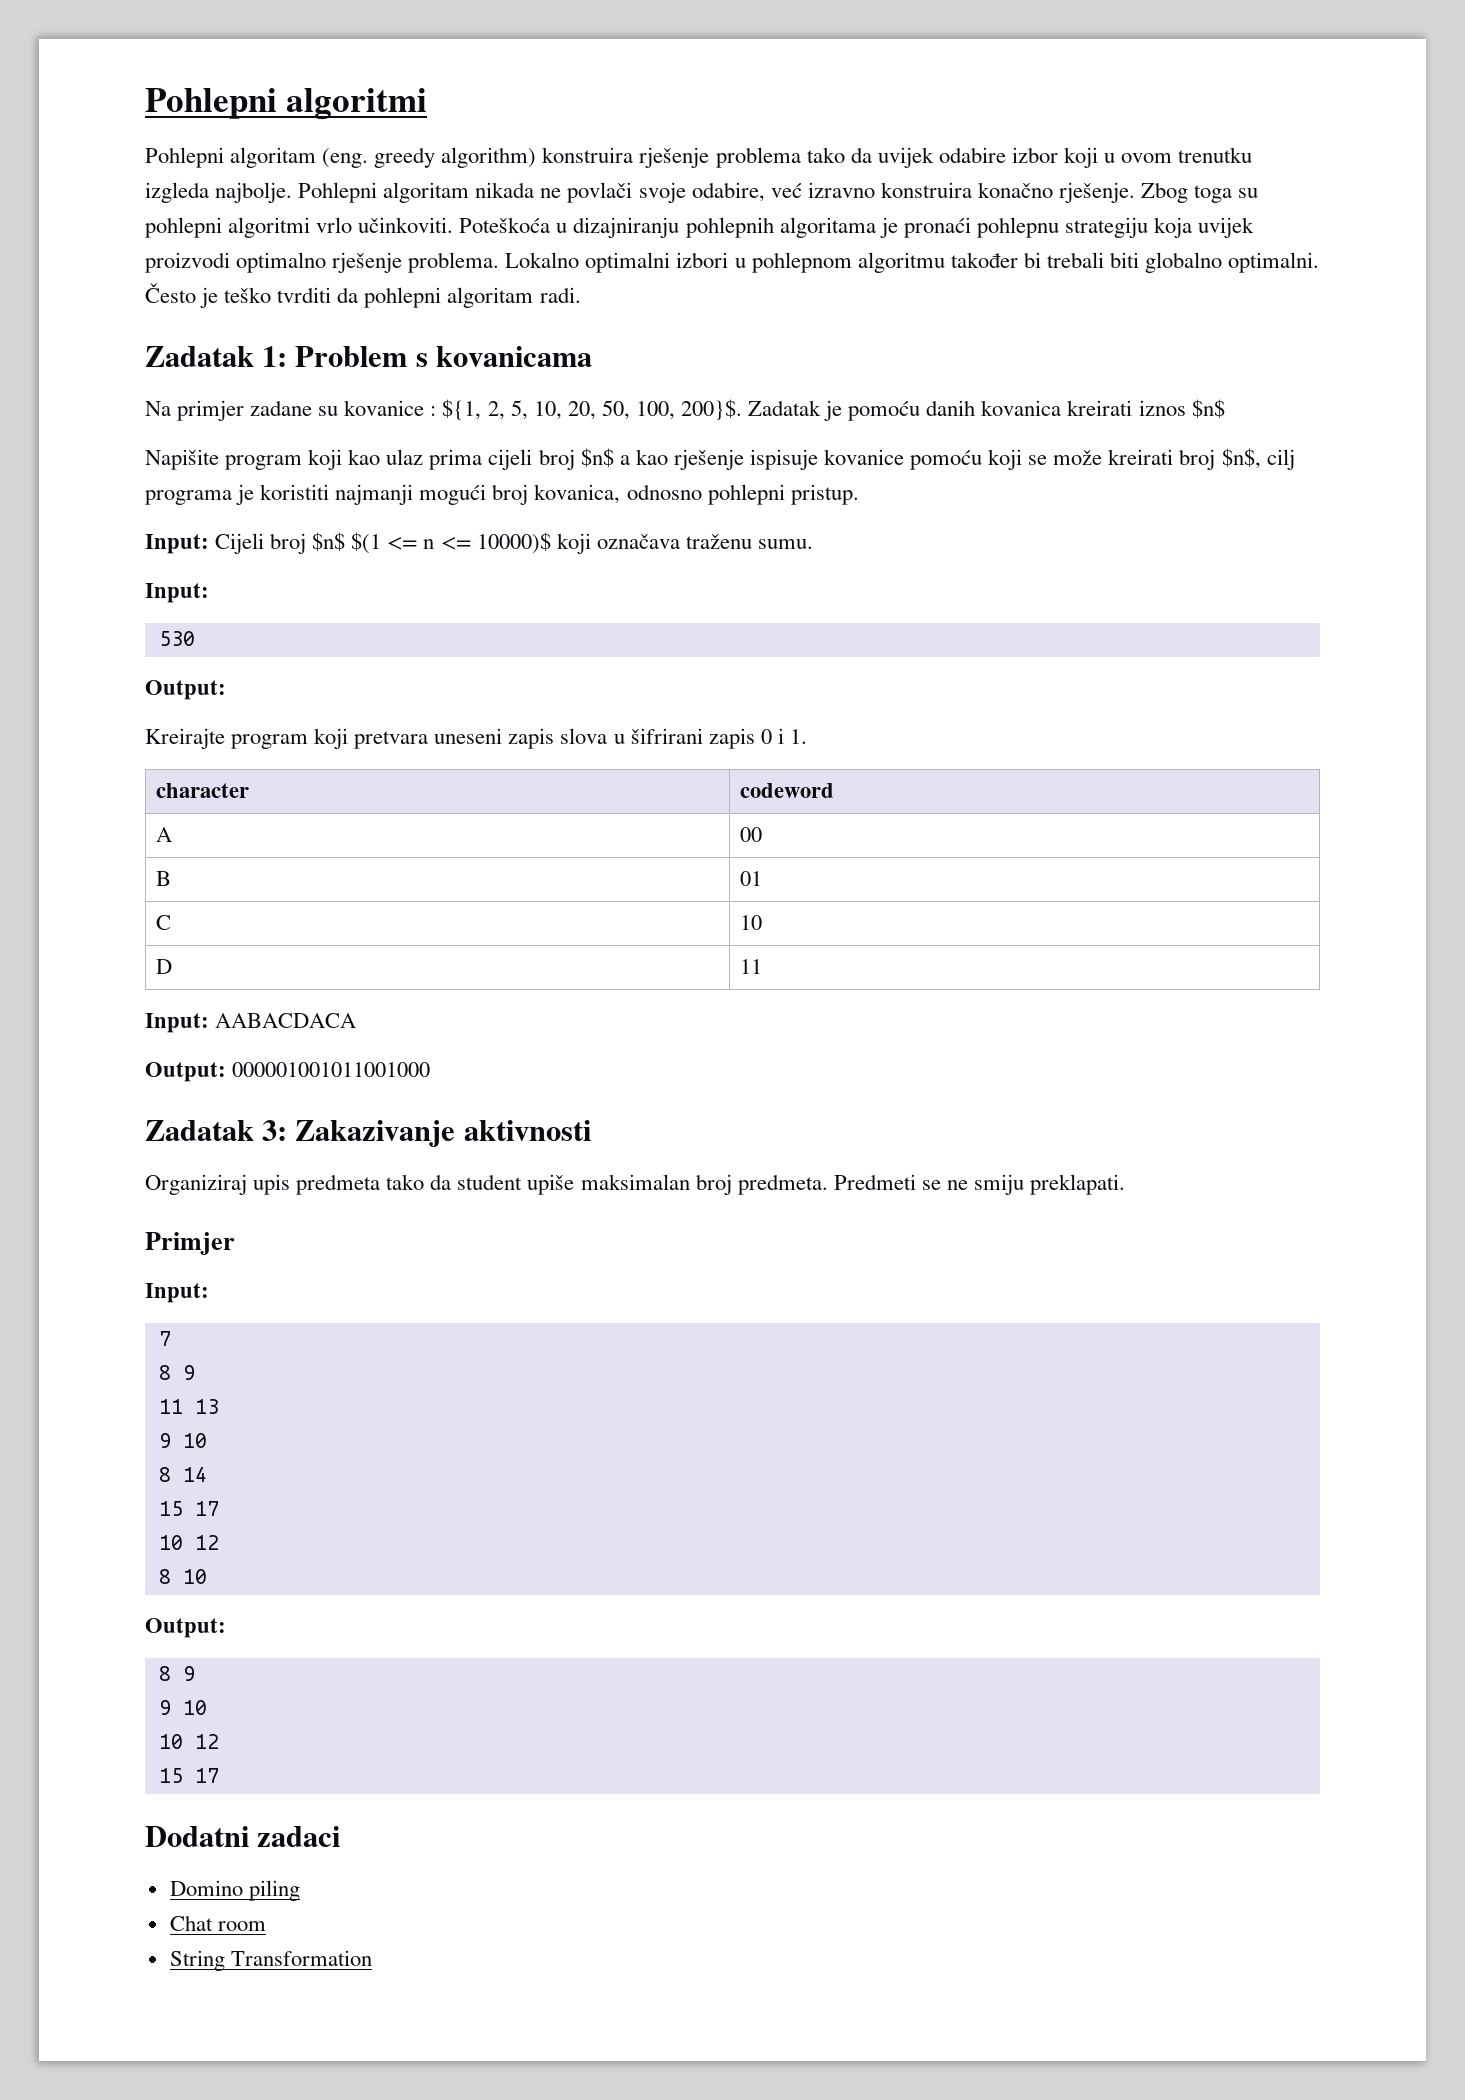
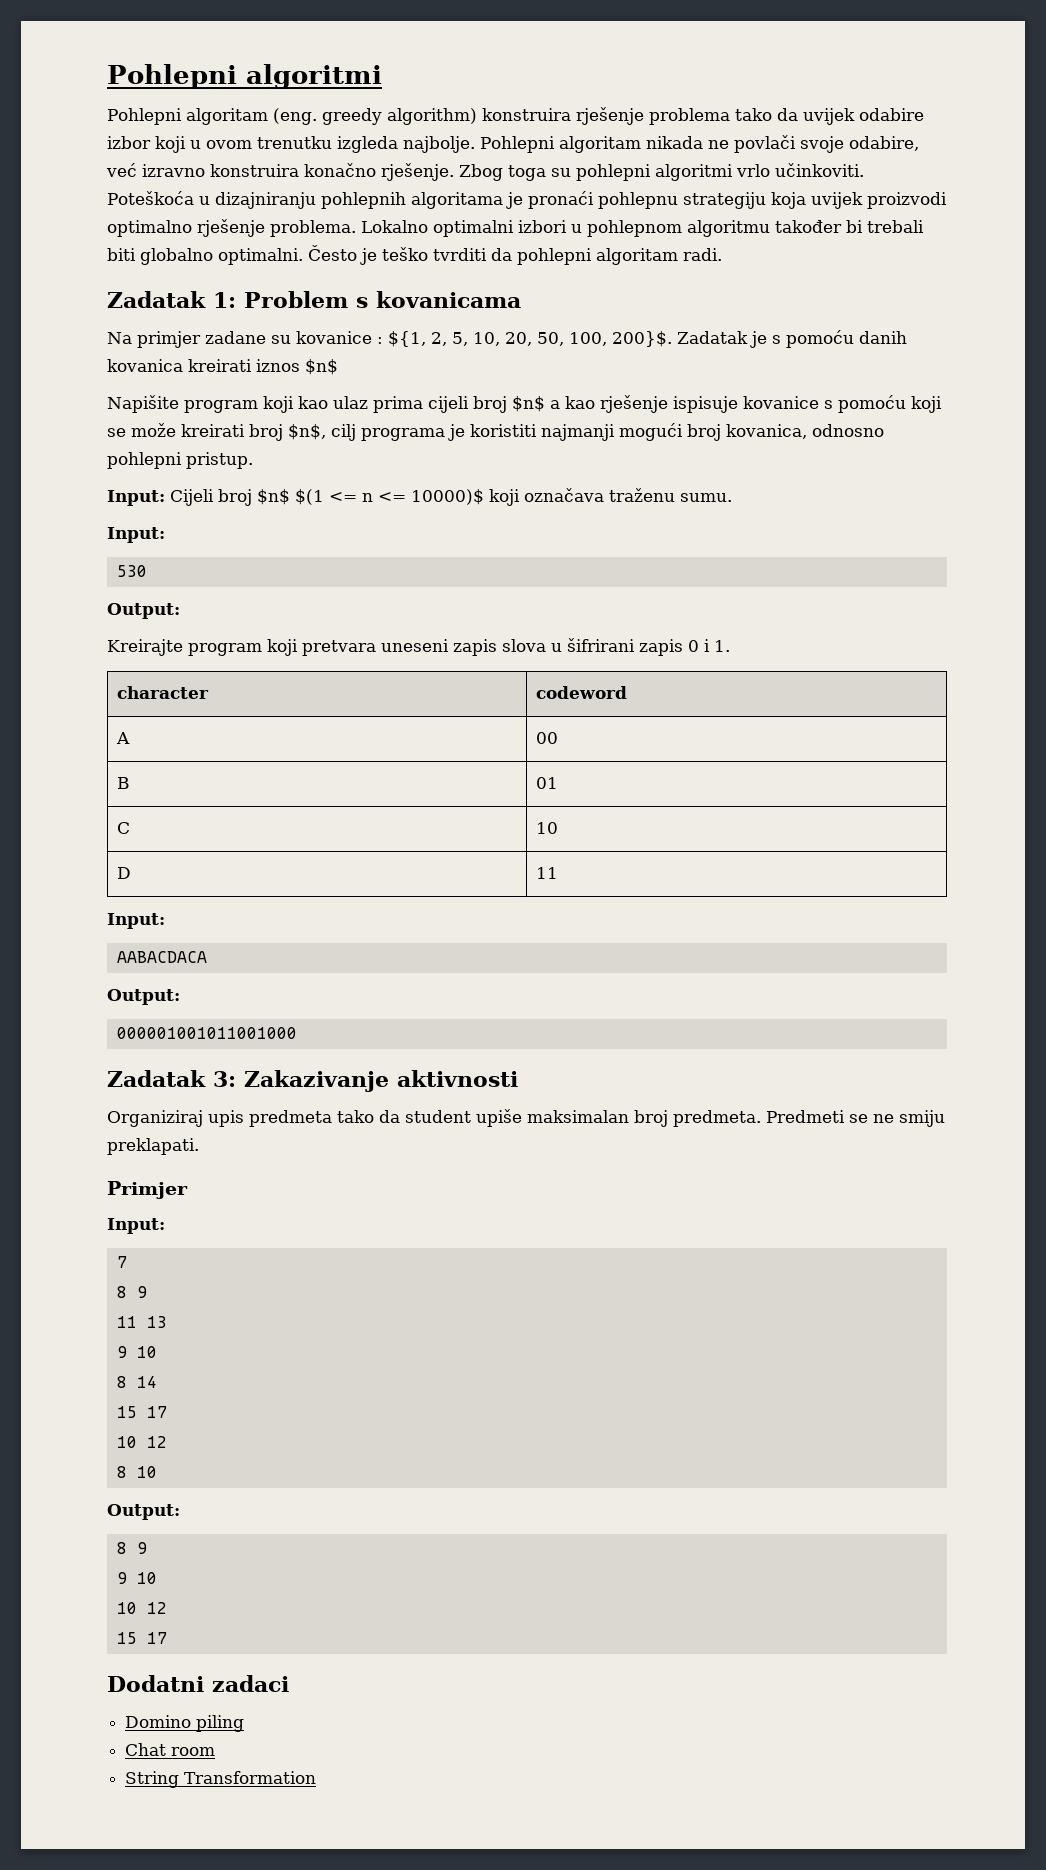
(843, 410) none -> [772,335,781,344] s
(904, 457) none -> [824,400,833,409] s
(209, 1023) none -> (165, 921) //
(226, 1072) none -> (180, 997) //

